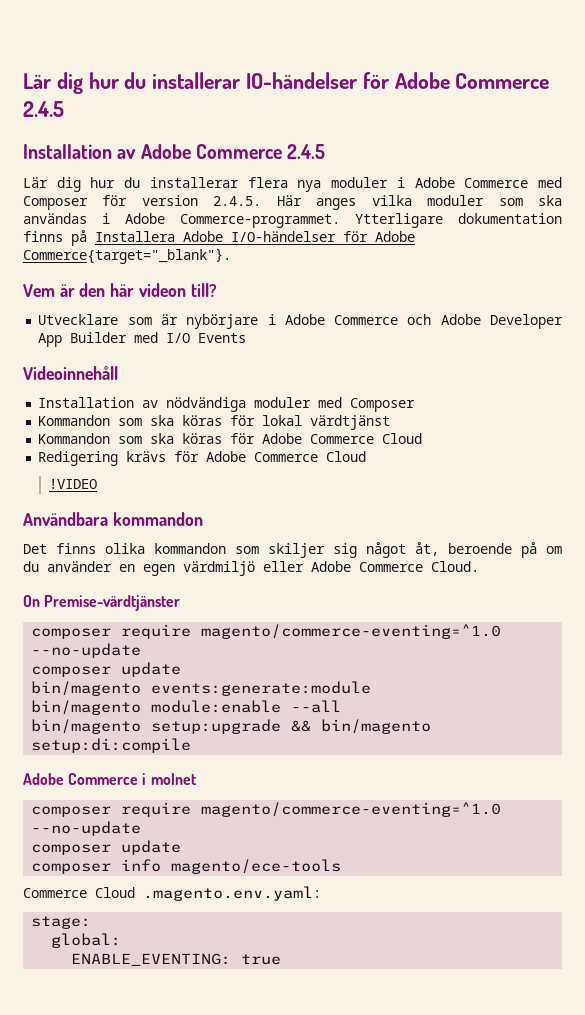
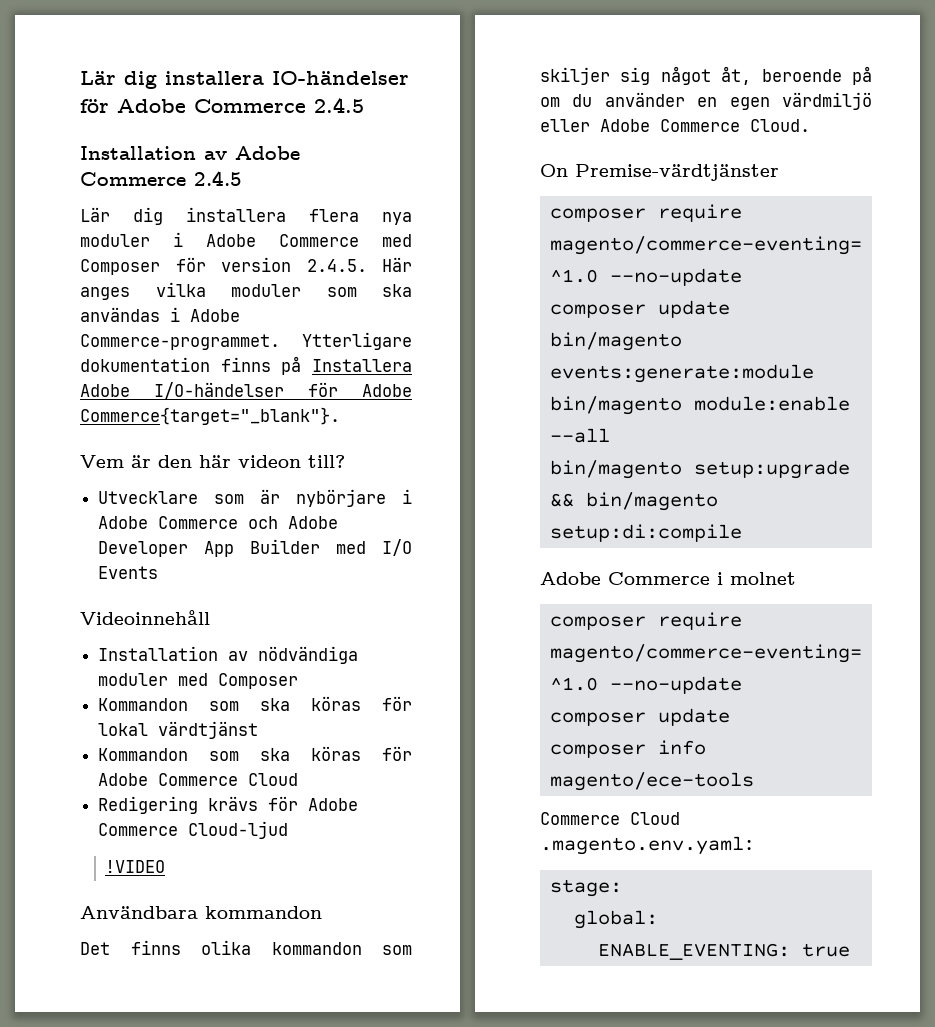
[23,72,241,94] Lär dig hur du installerar -> [80,71,264,89] Lär dig installera
[90,177,239,188] hur du installerar -> [186,207,286,222] installera
[326,451,367,462] Cloud -> [188,821,289,839] Cloud-ljud

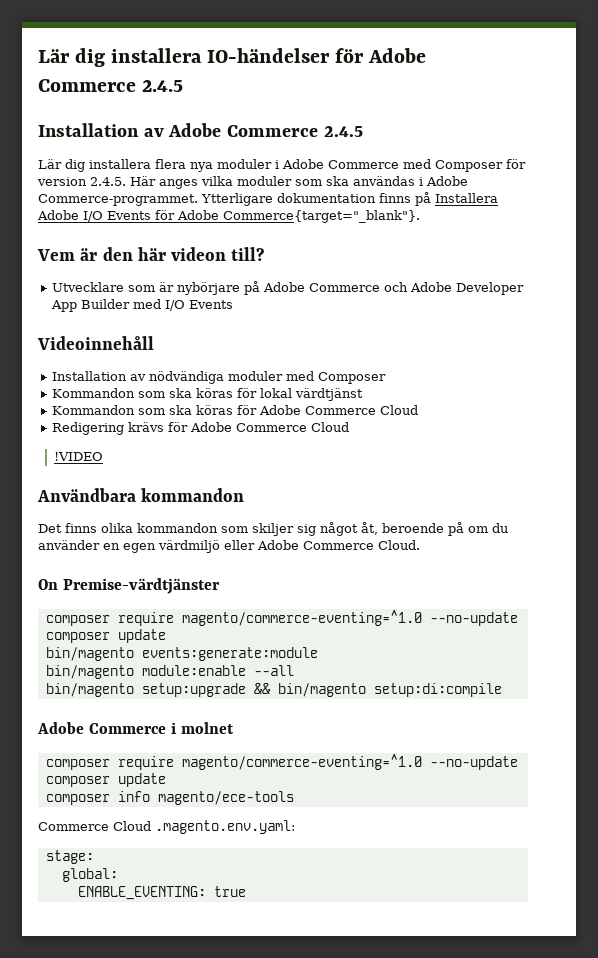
[154,382,284,399] I/O-händelser -> [83,211,151,222] I/O Events
[402,489,412,504] i -> [244,281,261,295] på
[188,821,289,839] Cloud-ljud -> [311,422,350,432] Cloud

